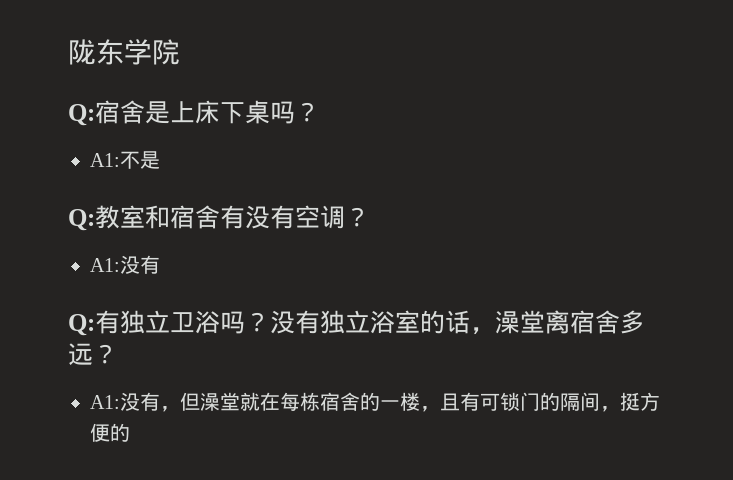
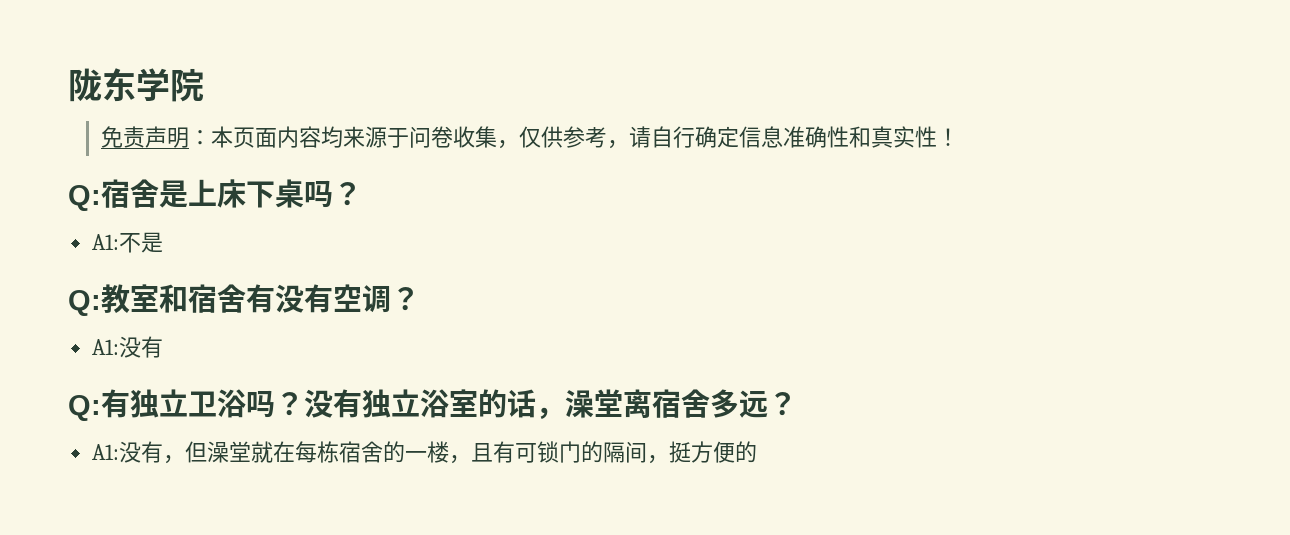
(180, 52) none -> [101,126,960,149] // 免责声明：本页面内容均来源于问卷收集，仅供参考，请自行确定信息准确性和真实性！

